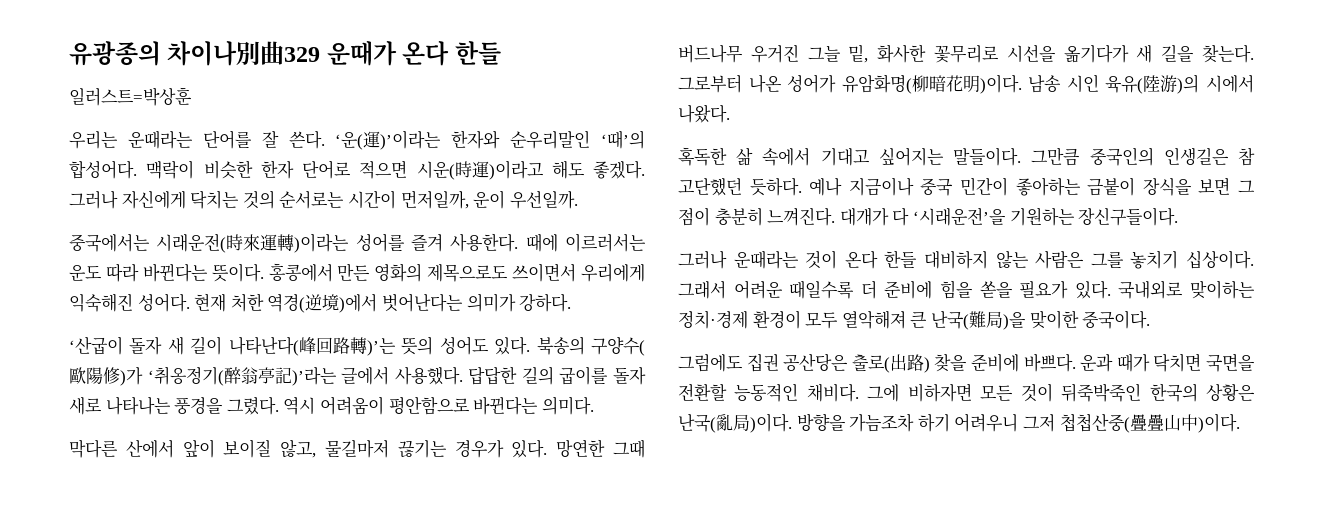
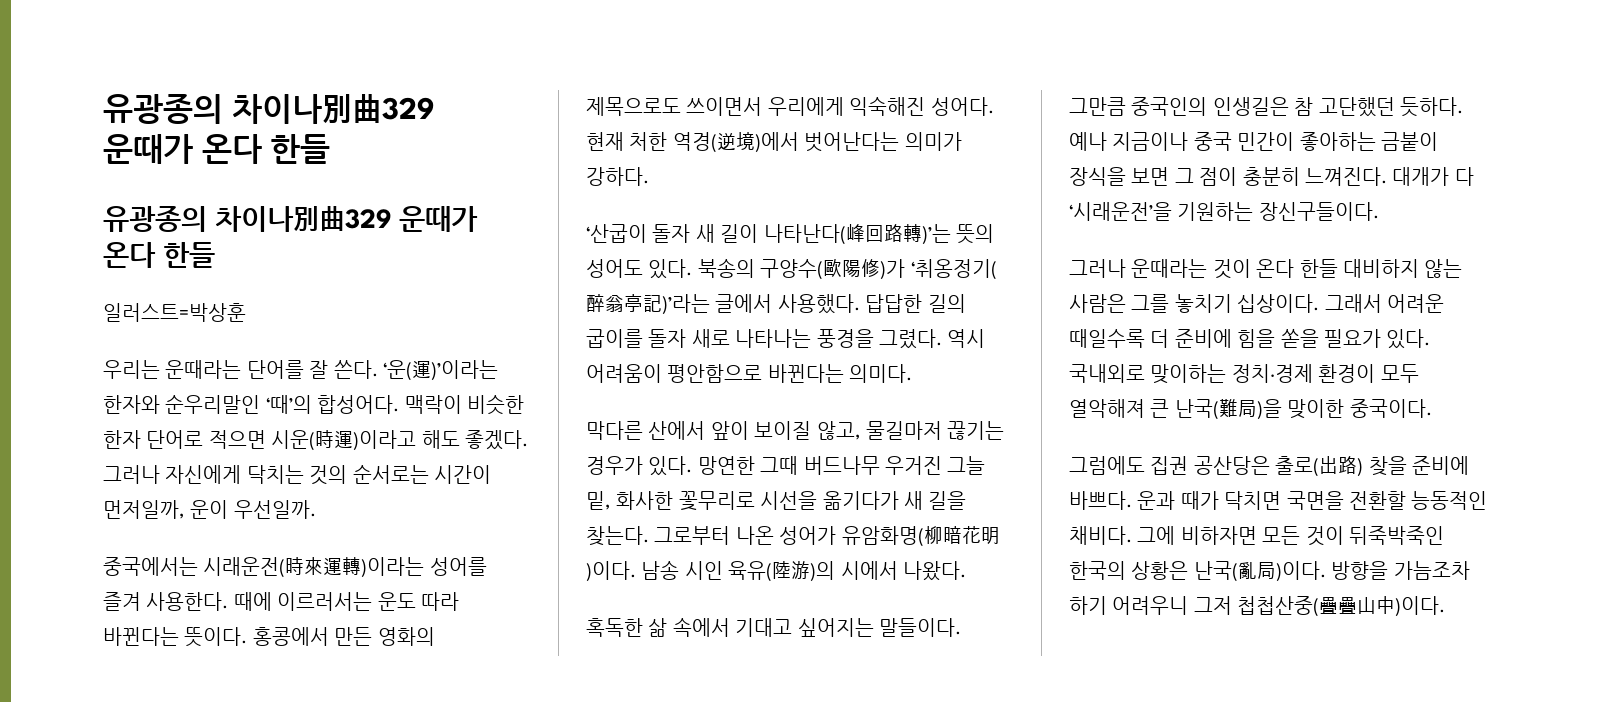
[69,41,501,66] 유광종의 차이나別曲329 운때가 온다 한들 -> [103,94,435,124] [103,134,331,164] [103,206,479,232] [103,242,215,268] 유광종의 차이나別曲329 운때가 온다 한들 // 유광종의 차이나別曲329 운때가 온다 한들

